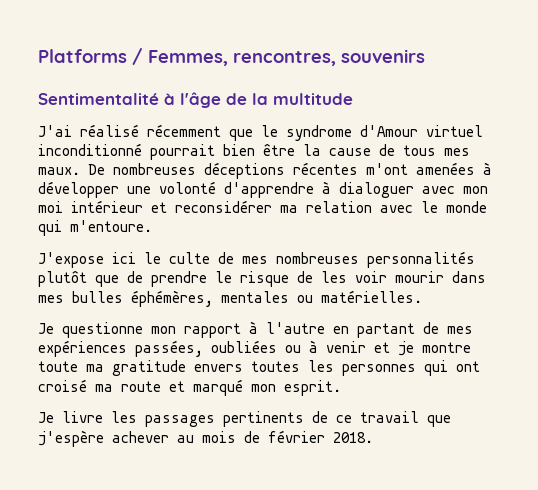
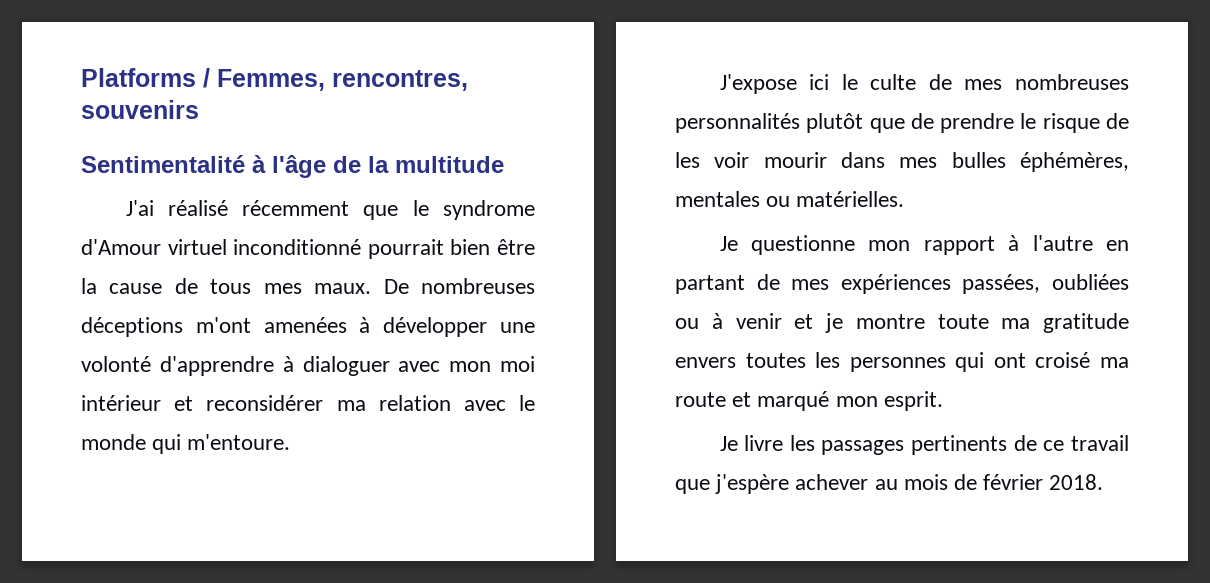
[293,162,358,175] récentes -> (183, 327) none

